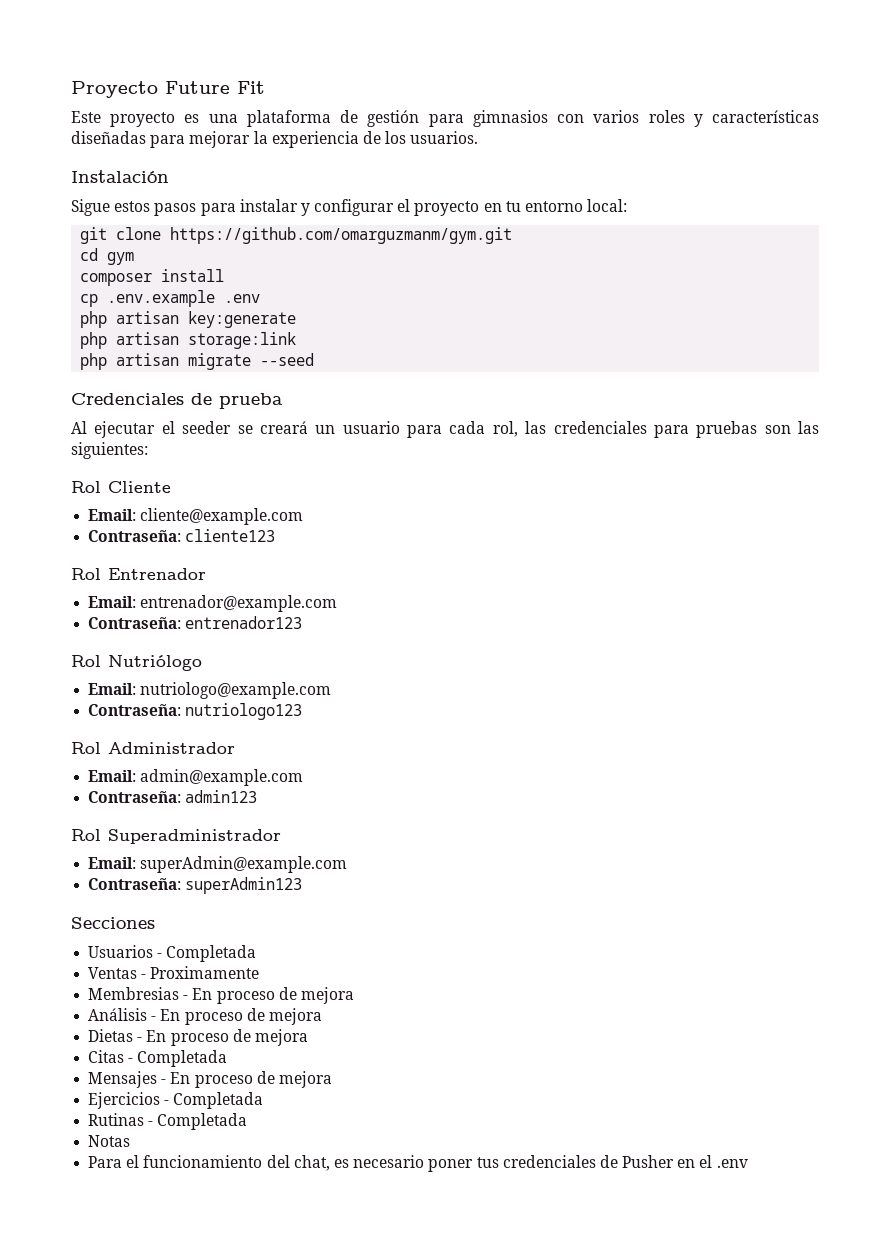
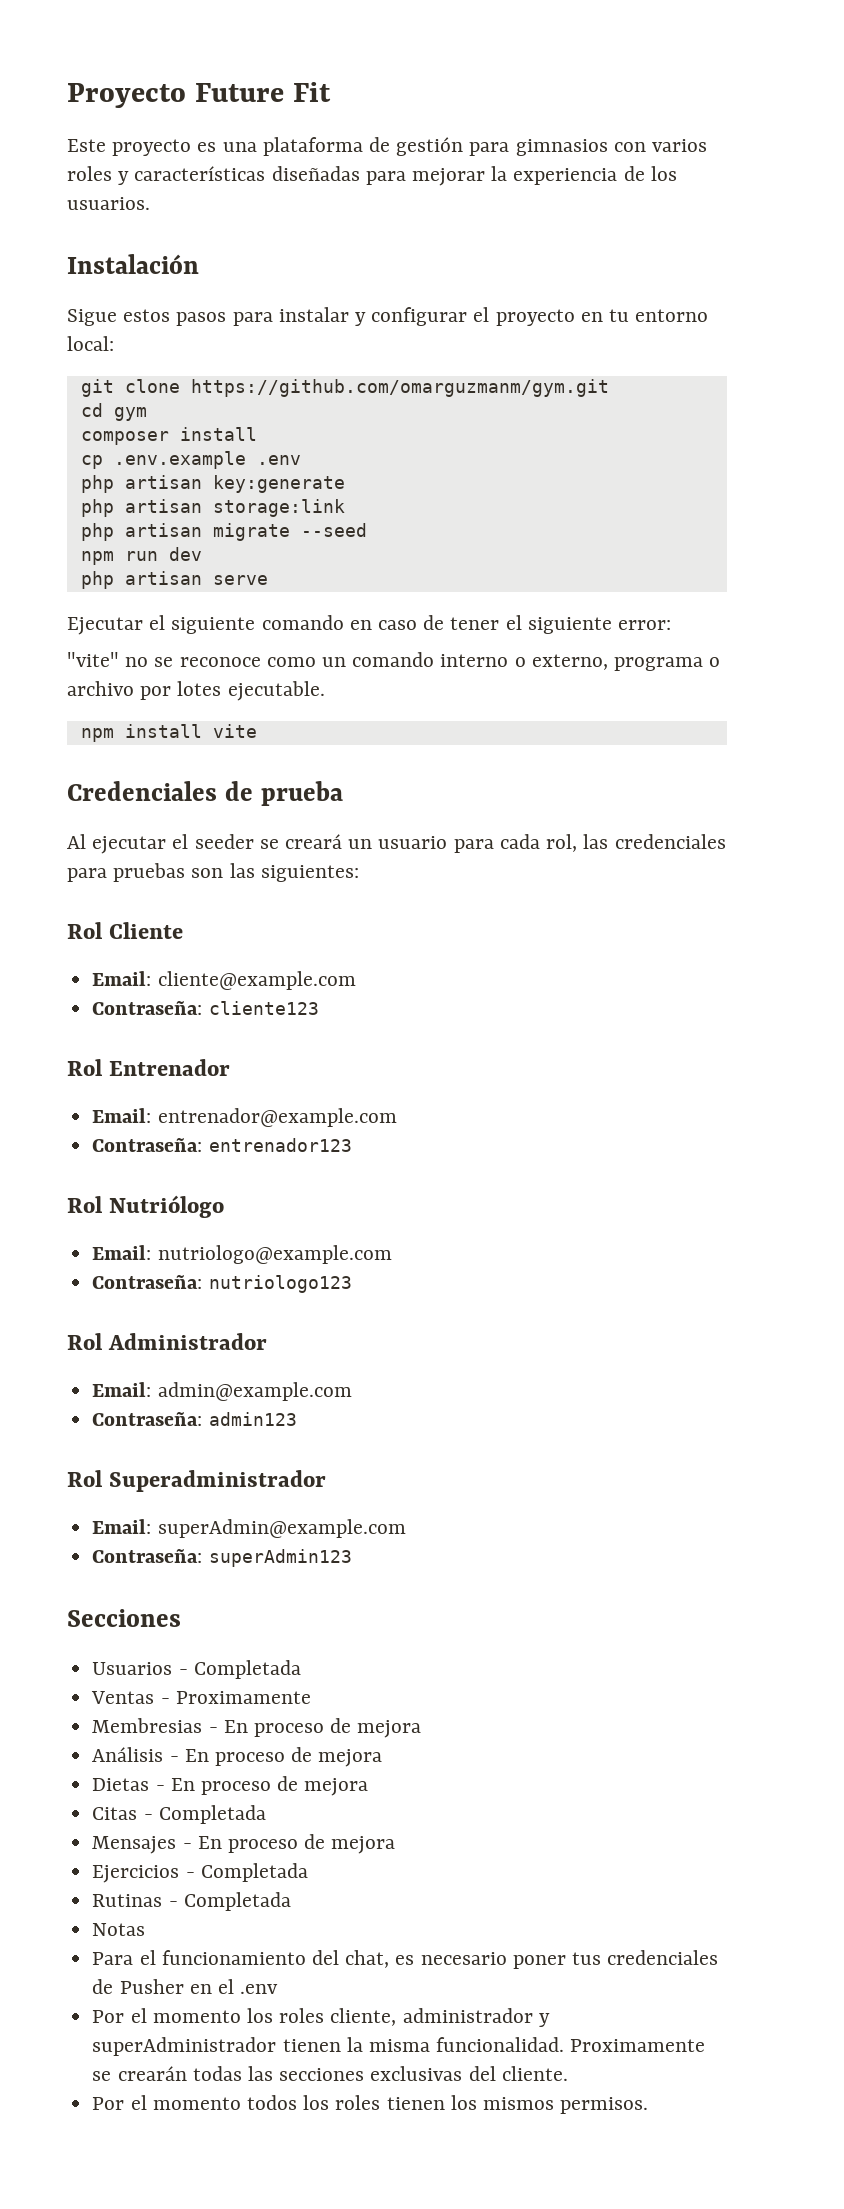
(315, 359) none -> [80,547,202,565] [80,571,268,589] [67,615,672,635] [67,652,721,671] [67,681,325,701] [80,724,257,742] // npm run dev // php artisan serve // Ejecutar el siguiente comando en caso de tener el siguiente error: // "vite" no se reconoce como un comando interno o externo, programa o archivo por lotes ejecutable. // npm install vite
(748, 1163) none -> [92,2008,550,2027] [92,2037,706,2056] [92,2066,568,2081] [92,2095,649,2114] // Por el momento los roles cliente, administrador y superAdministrador tienen la misma funcionalidad. Proximamente se crearán todas las secciones exclusivas del cliente. // Por el momento todos los roles tienen los mismos permisos.

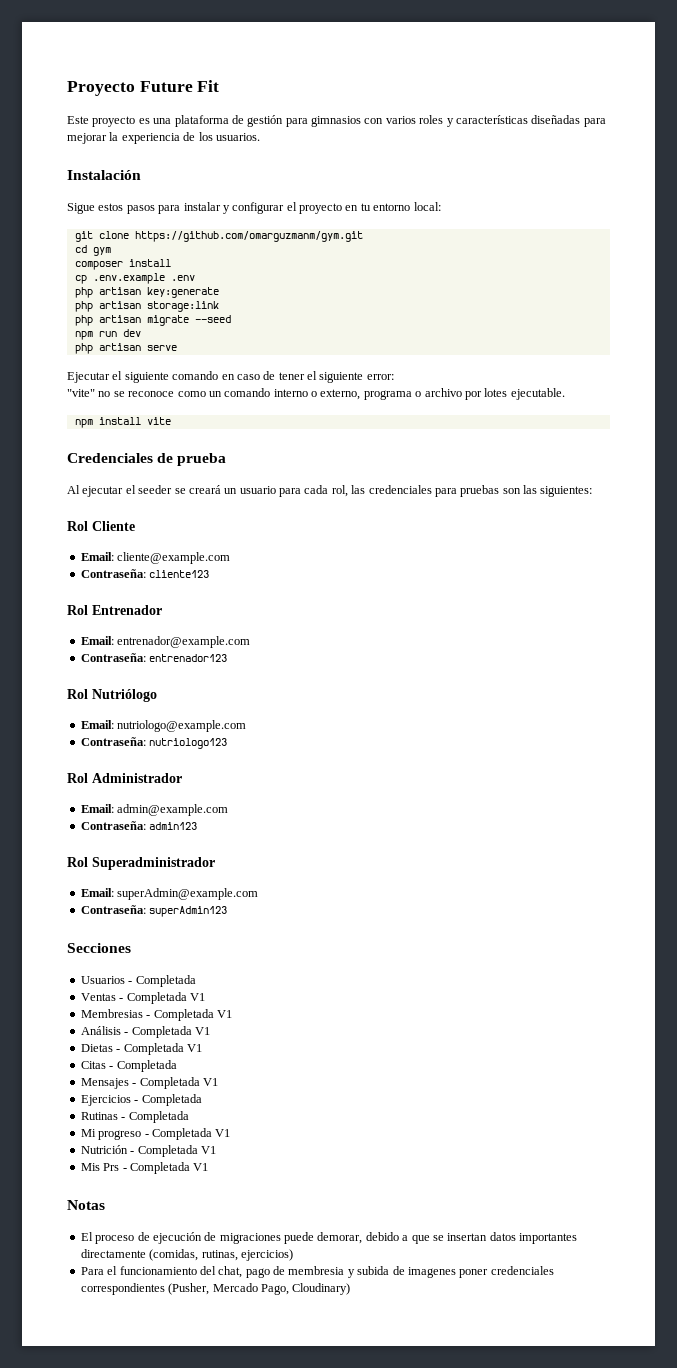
[175,1691,311,1704] Proximamente -> [126,992,205,1004] Completada V1
[223,1718,422,1738] [92,1747,383,1767] [92,1776,369,1796] En proceso de mejora // Análisis - En proceso de mejora // Dietas - En proceso de mejora -> [153,1009,232,1021] [80,1026,210,1038] [80,1043,202,1055] Completada V1 // Análisis - Completada V1 // Dietas - Completada V1
[197,1834,396,1854] En proceso de mejora -> [139,1077,218,1089] Completada V1
[92,1923,146,1936] Notas -> [80,1128,231,1140] [80,1145,216,1157] [80,1162,209,1174] [67,1200,105,1210] [80,1232,577,1244] [80,1249,293,1261] Mi progreso - Completada V1 // Nutrición - Completada V1 // Mis Prs - Completada V1 // Notas // El proceso de ejecución de migraciones puede demorar, debido a que se insertan datos importantes directamente (comidas, rutinas, ejercicios)
[395,1950,719,1969] [92,1979,279,1994] [92,2008,550,2027] [92,2037,706,2056] [92,2066,568,2081] [92,2095,649,2114] es necesario poner tus credenciales de Pusher en el .env // Por el momento los roles cliente, administrador y superAdministrador tienen la misma funcionalidad. Proximamente se crearán todas las secciones exclusivas del cliente. // Por el momento todos los roles tienen los mismos permisos. -> [245,1266,554,1278] [80,1283,351,1295] pago de membresia y subida de imagenes poner credenciales correspondientes (Pusher, Mercado Pago, Cloudinary)

